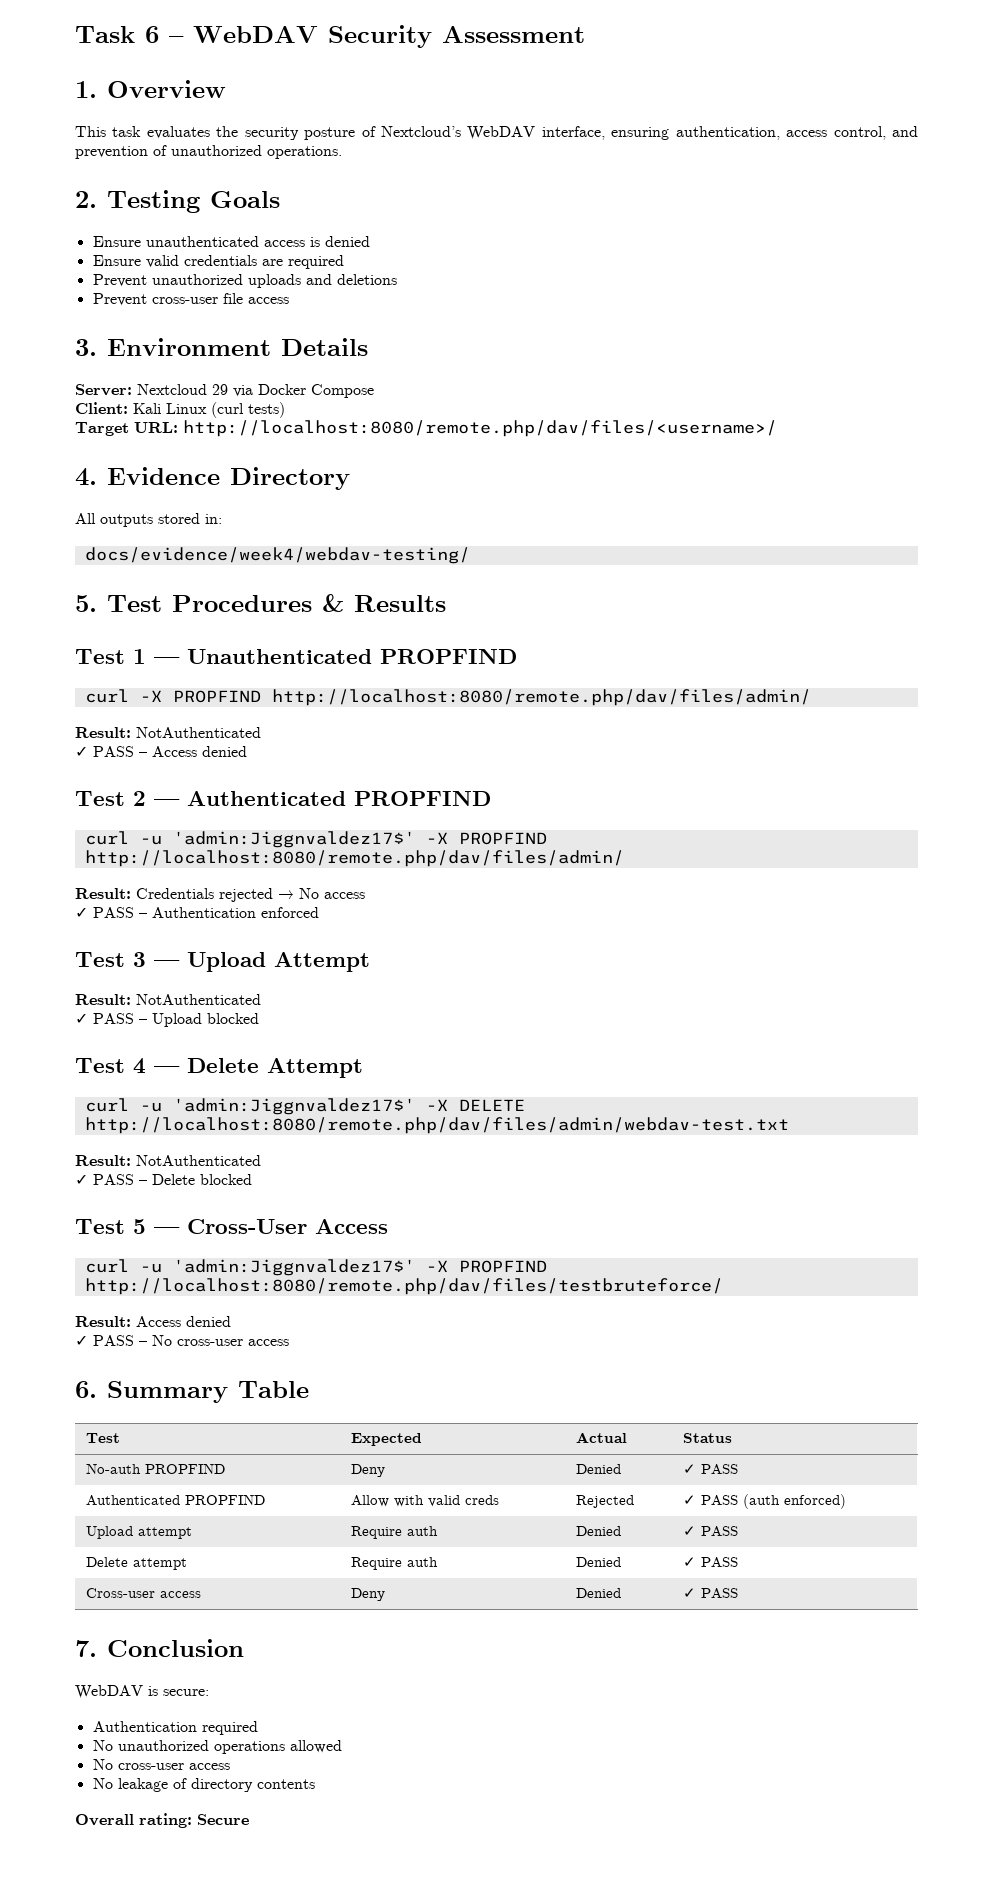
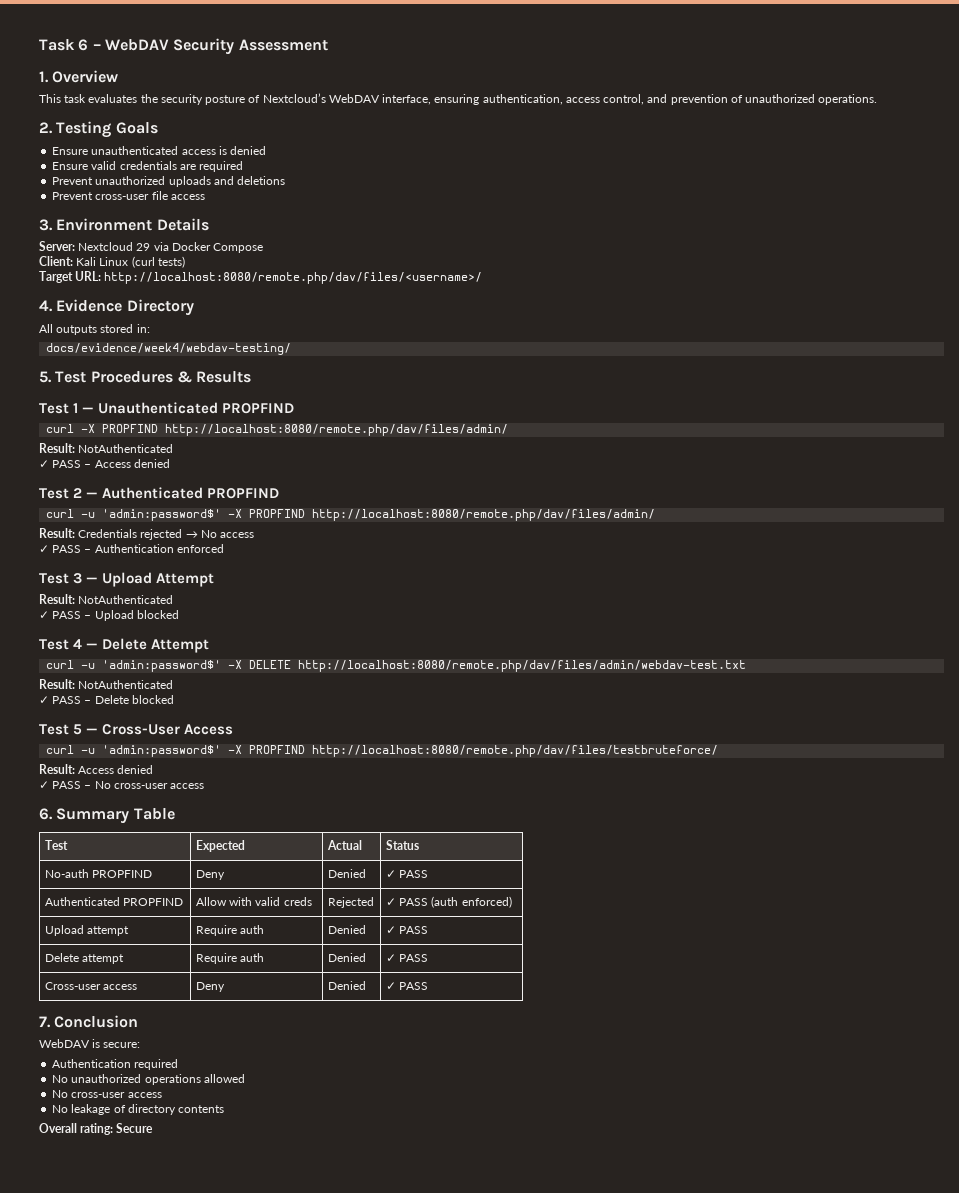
[172,831,415,848] 'admin:Jiggnvaldez17$' -> [102,509,222,521] 'admin:password$'
[172,1098,415,1115] 'admin:Jiggnvaldez17$' -> [102,660,222,672] 'admin:password$'
[172,1259,415,1276] 'admin:Jiggnvaldez17$' -> [102,745,222,757] 'admin:password$'

